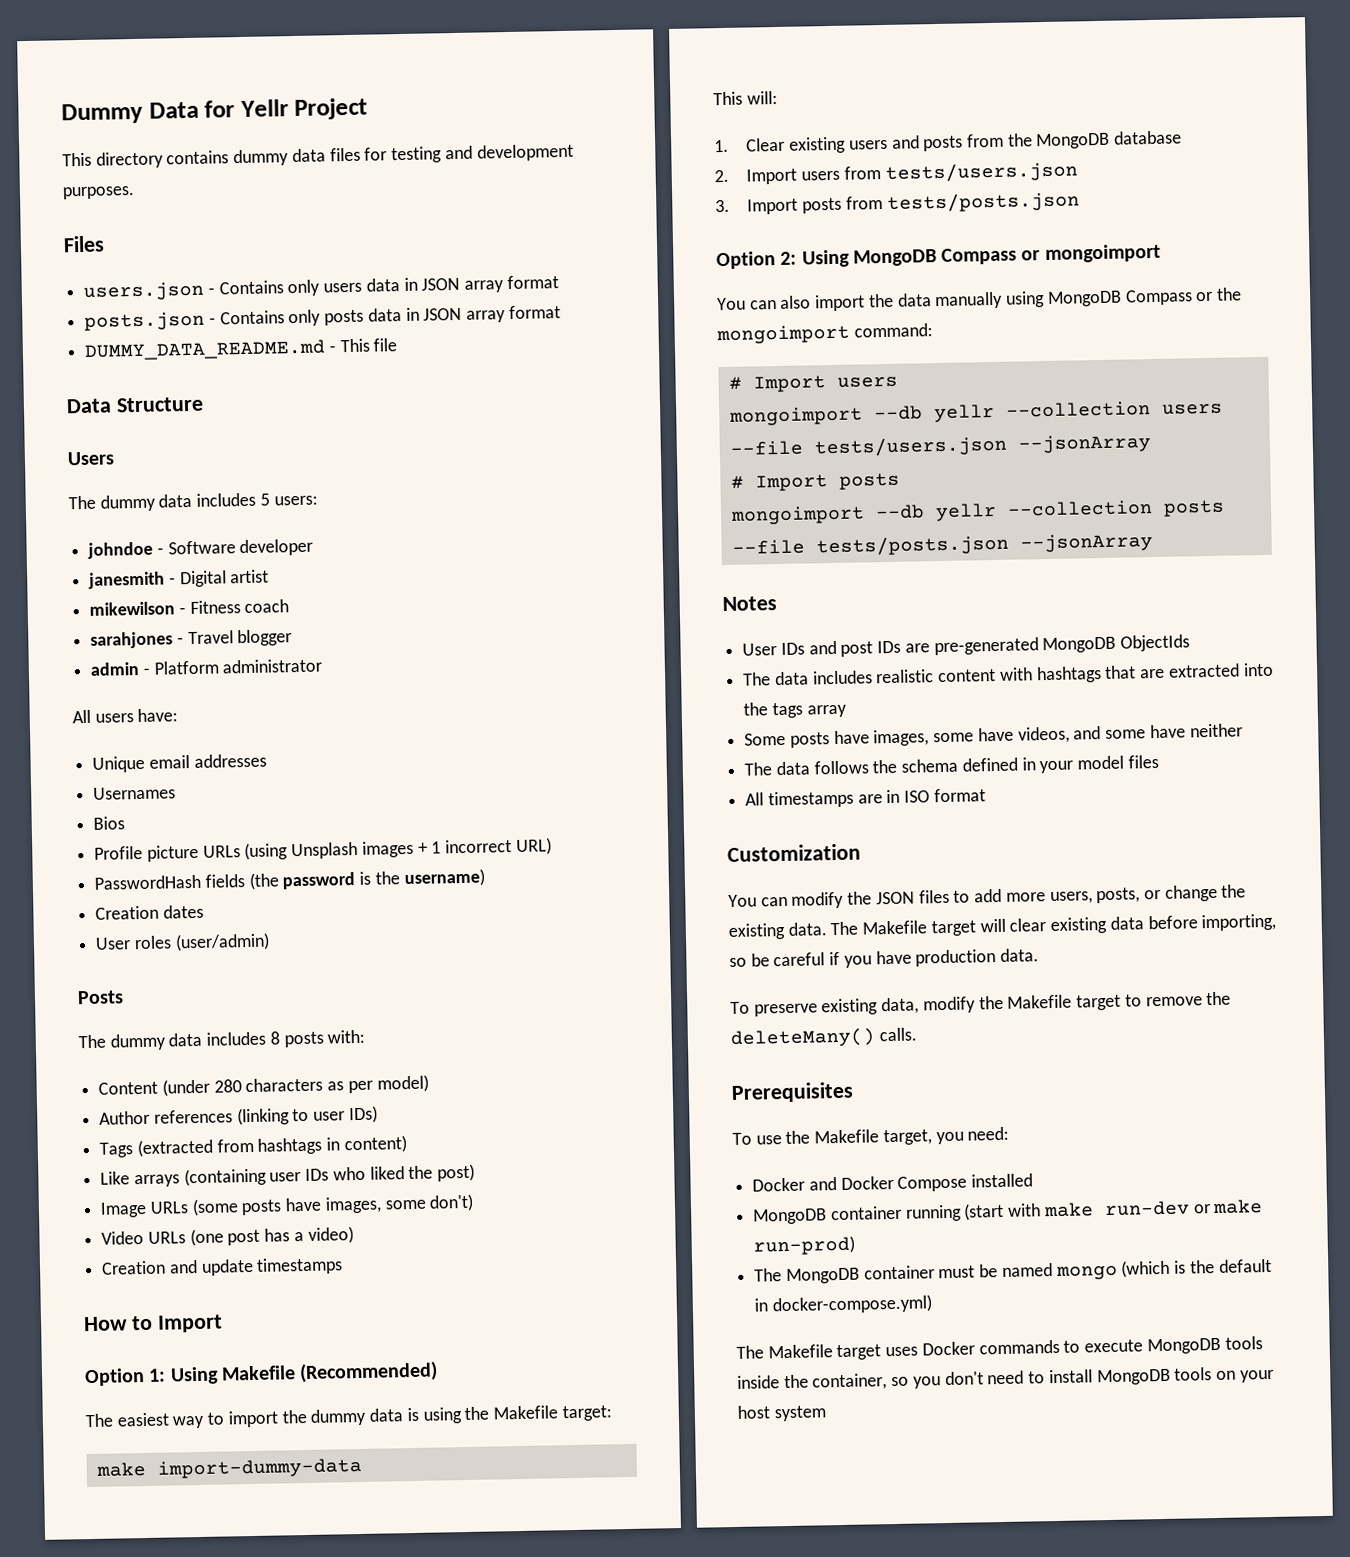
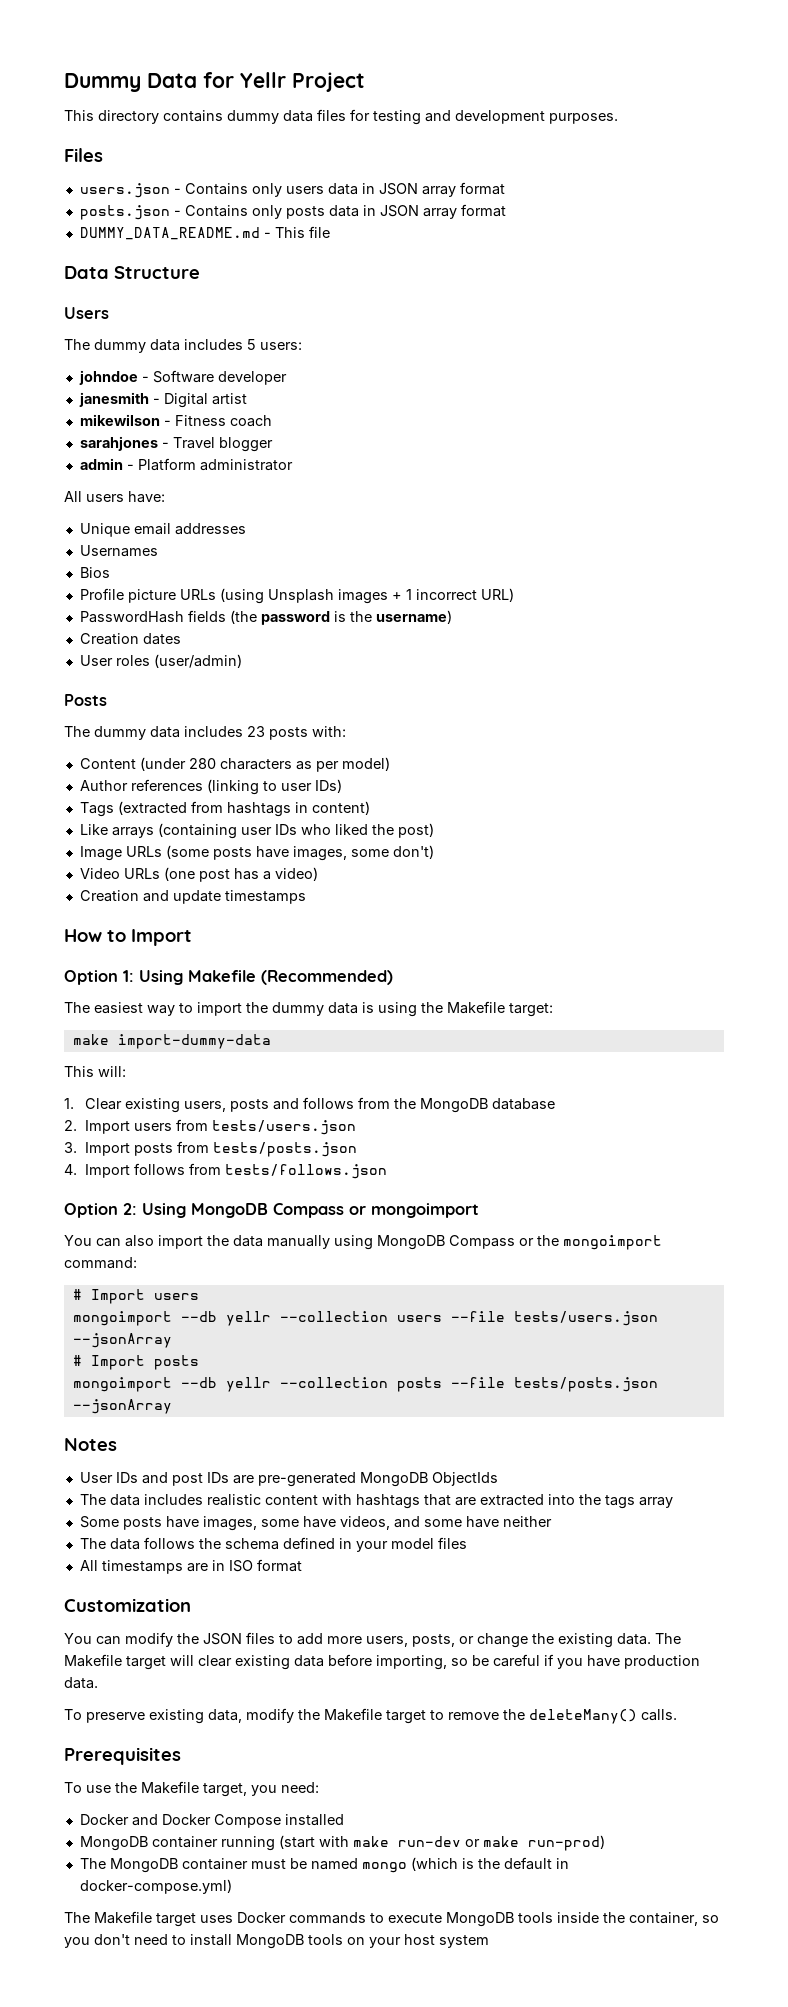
[269,1031,280,1045] 8 -> [247,726,265,737] 23
[848,135,964,152] users and posts -> [183,1097,354,1112] users, posts and follows
(1080, 202) none -> [64,1163,387,1179] // 4. Import follows from tests/follows.json

